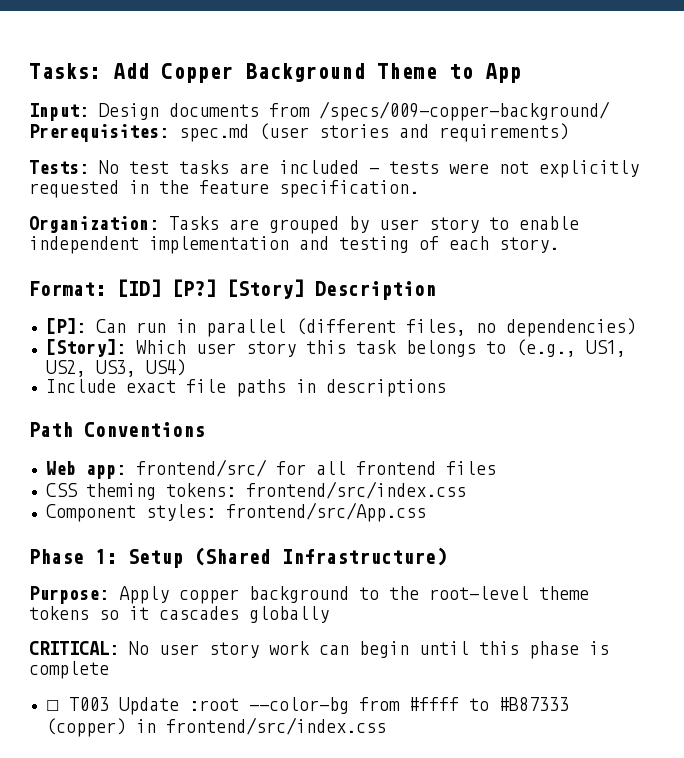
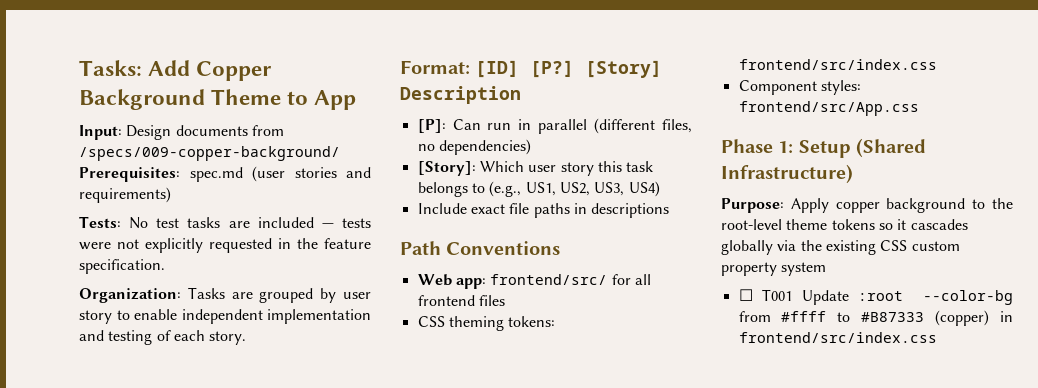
[29,641,609,659] [29,661,109,679] // CRITICAL: No user story work can begin until this phase is complete -> [777,240,960,255] [721,262,827,276] via the existing CSS custom property system
[68,697,109,711] T003 -> [762,289,793,301] T001

